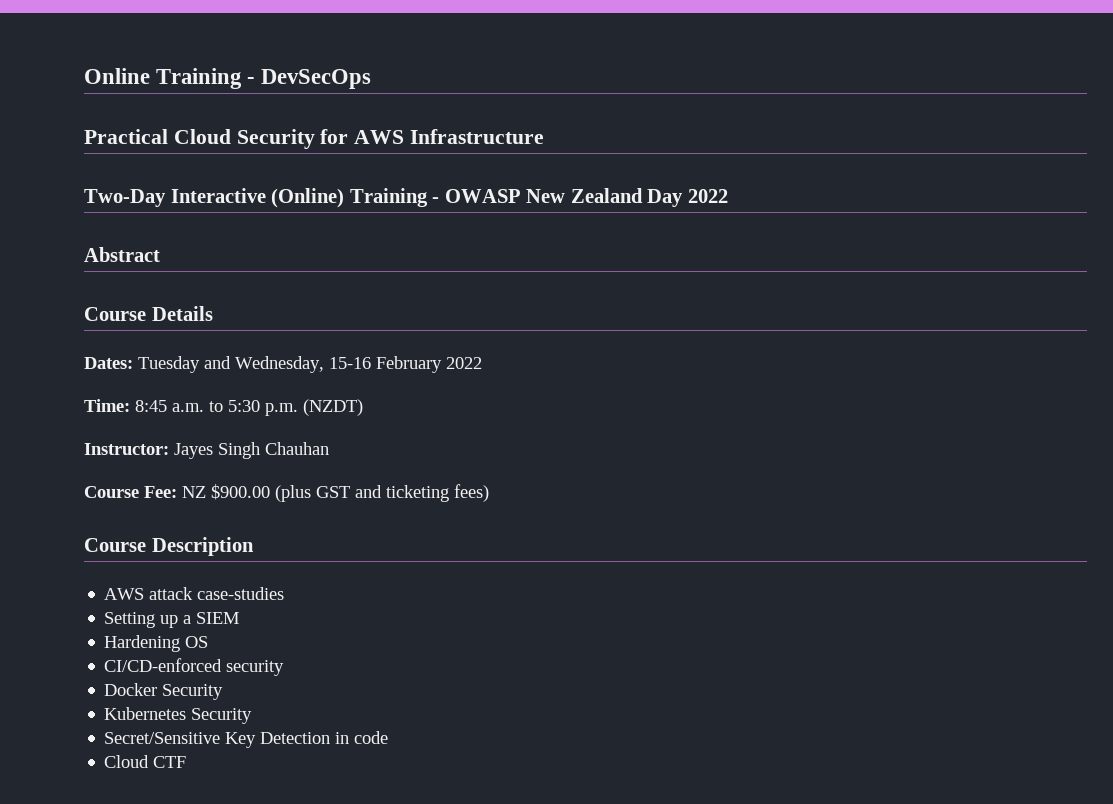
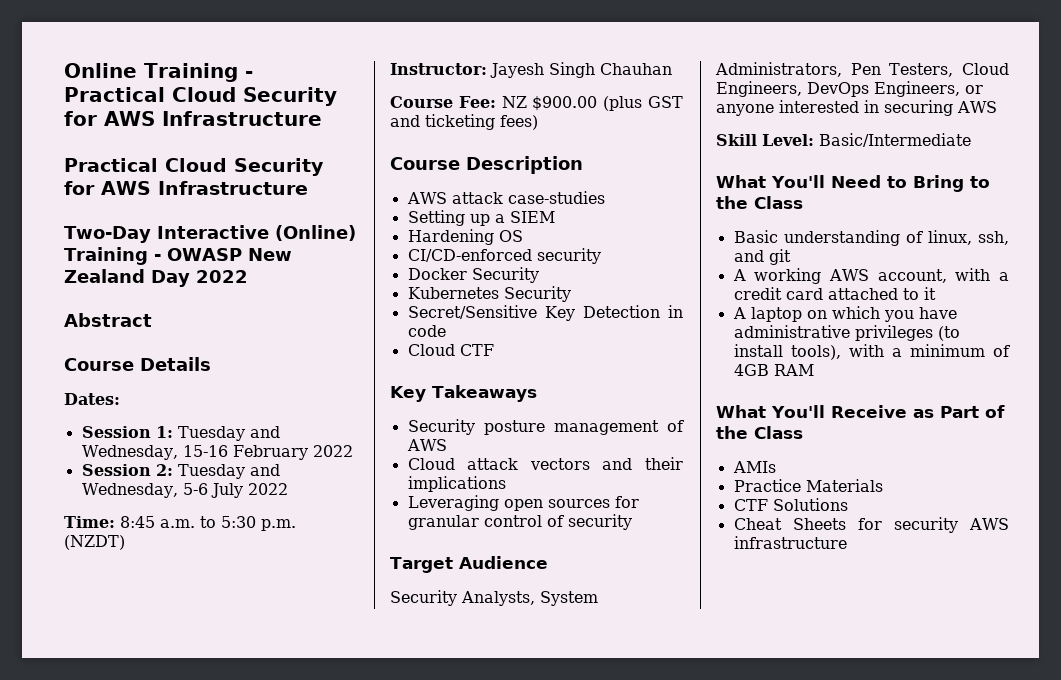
[261,69,372,89] DevSecOps -> [64,87,337,106] [64,111,322,126] Practical Cloud Security for AWS Infrastructure
(133, 363) none -> [81,426,173,438] // Session 1:
(482, 363) none -> [81,464,280,479] [81,483,288,498] // Session 2: Tuesday and Wednesday, 5-6 July 2022
[174,443,213,459] Jayes -> [490,63,544,78] Jayesh
(187, 762) none -> [390,385,537,402] [407,419,684,435] [406,439,447,451] [407,457,683,470] [407,476,506,492] [407,495,639,511] [407,514,632,530] [390,556,548,573] [390,590,598,606] [715,62,1009,77] [716,81,983,97] [716,100,997,116] [716,133,971,147] [716,175,990,192] [716,196,803,209] [733,230,1009,246] [733,249,791,265] [732,268,1009,284] [733,287,936,300] [732,306,957,322] [733,325,960,341] [733,344,1010,360] [733,364,814,376] [716,405,1005,418] [716,426,803,439] [732,461,776,473] [733,479,883,492] [733,498,848,511] [733,517,1009,533] [733,536,847,549] // Key Takeaways // Security posture management of AWS // Cloud attack vectors and their implications // Leveraging open sources for granular control of security // Target Audience // Security Analysts, System Administrators, Pen Testers, Cloud Engineers, DevOps Engineers, or anyone interested in securing AWS // Skill Level: Basic/Intermediate // What You'll Need to Bring to the Class // Basic understanding of linux, ssh, and git // A working AWS account, with a credit card attached to it // A laptop on which you have administrative privileges (to install tools), with a minimum of 4GB RAM // What You'll Receive as Part of the Class // AMIs // Practice Materials // CTF Solutions // Cheat Sheets for security AWS infrastructure

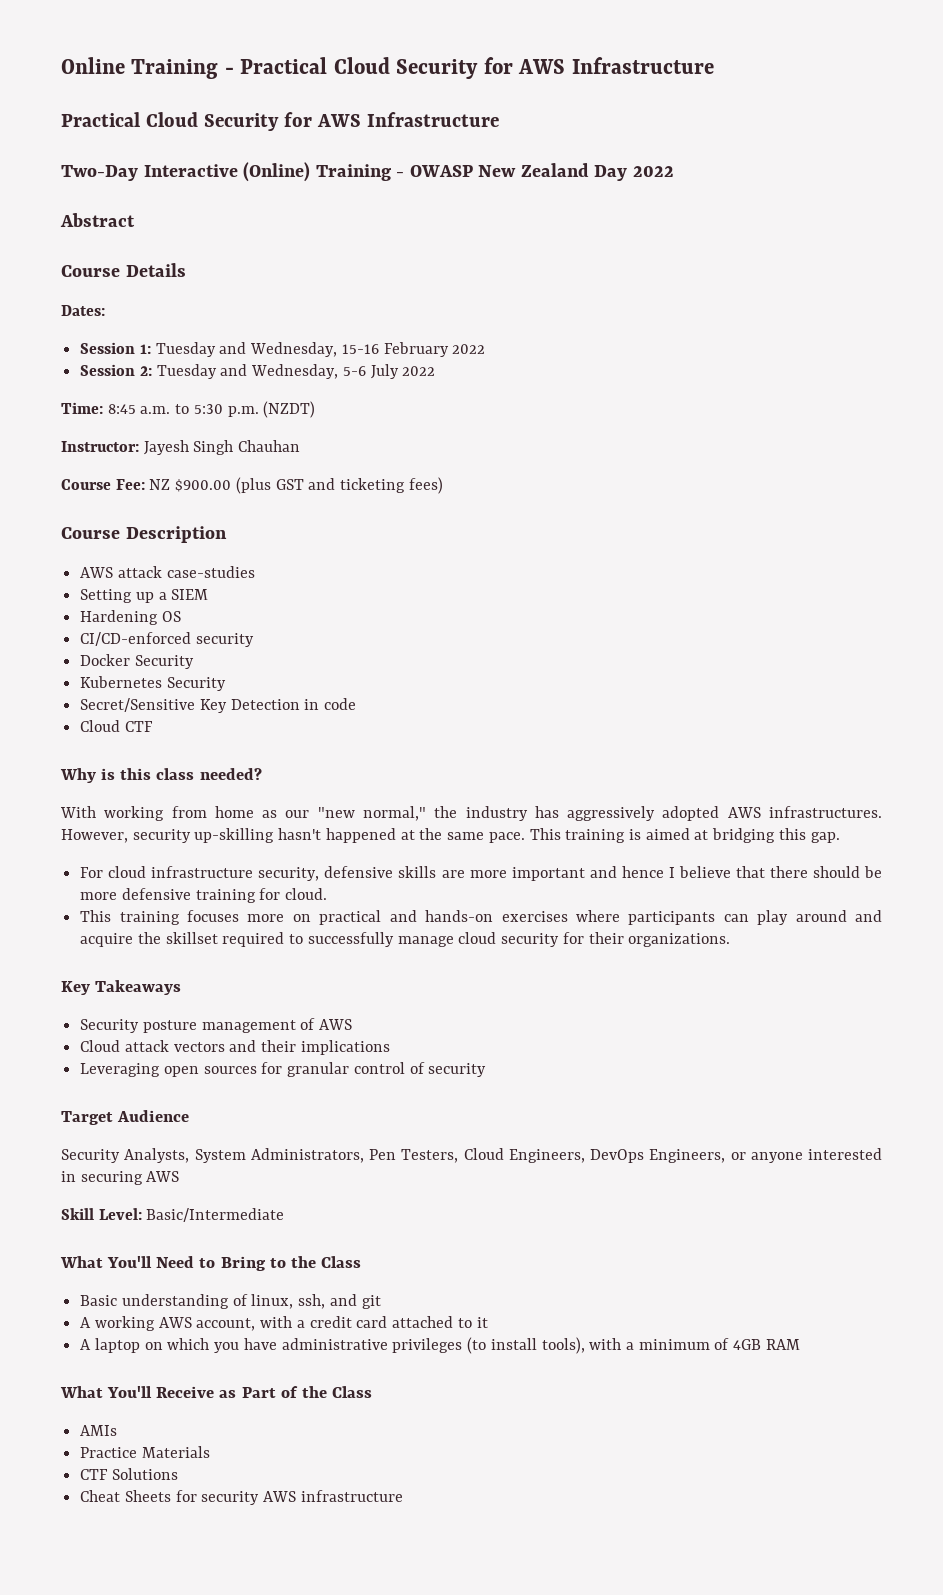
(494, 350) none -> [60,768,262,783] [60,806,883,821] [61,828,840,843] [80,866,882,881] [80,888,328,903] [80,910,883,925] [80,932,731,947] // Why is this class needed? // With working from home as our "new normal," the industry has aggressively adopted AWS infrastructures. However, security up-skilling hasn't happened at the same pace. This training is aimed at bridging this gap. // For cloud infrastructure security, defensive skills are more important and hence I believe that there should be more defensive training for cloud. // This training focuses more on practical and hands-on exercises where participants can play around and acquire the skillset required to successfully manage cloud security for their organizations.

